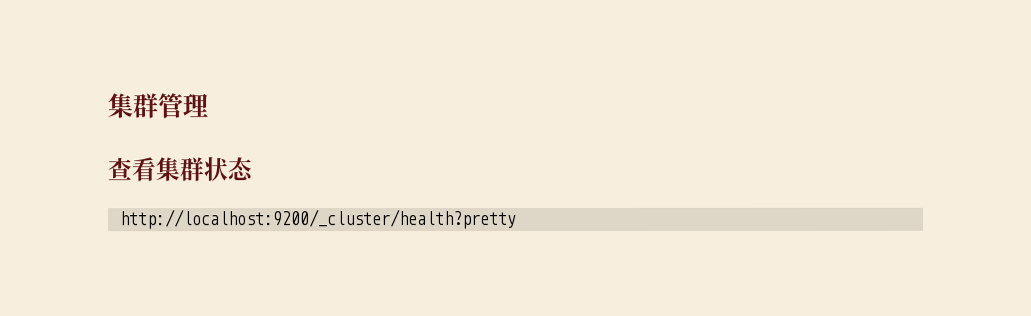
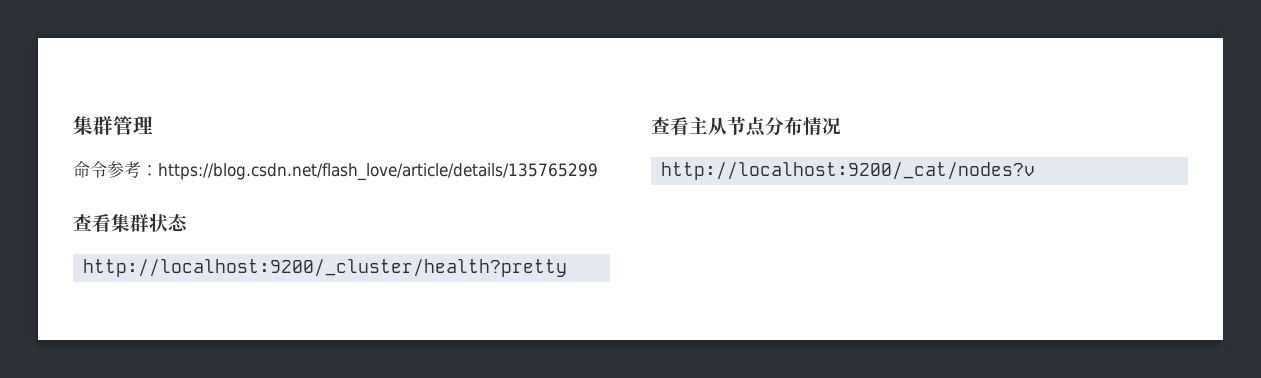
(208, 105) none -> [73,161,598,181] // 命令参考：https://blog.csdn.net/flash_love/article/details/135765299
(517, 219) none -> [651,116,841,137] [661,162,1036,180] // 查看主从节点分布情况 // http://localhost:9200/_cat/nodes?v

